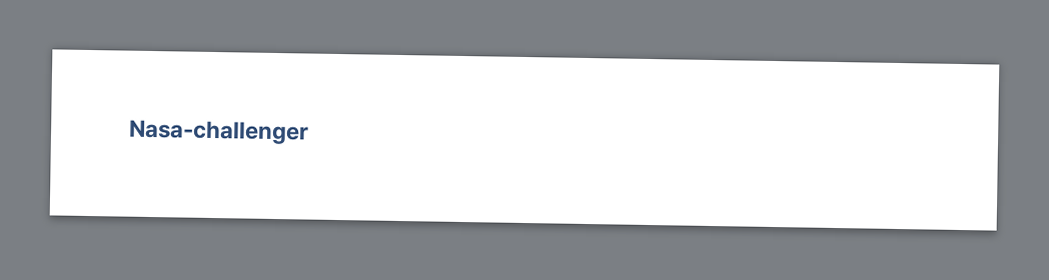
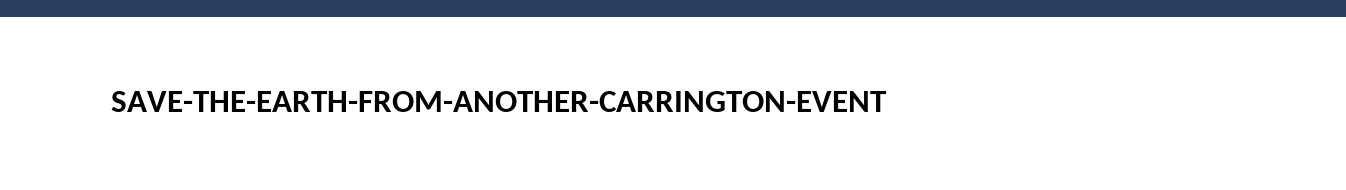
[128,119,309,145] Nasa-challenger -> [111,91,887,112] SAVE-THE-EARTH-FROM-ANOTHER-CARRINGTON-EVENT

